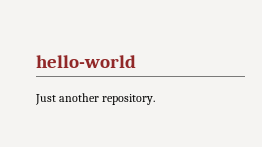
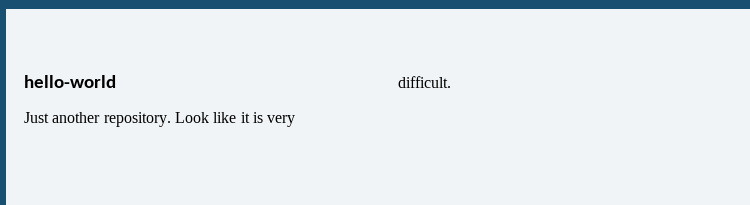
(156, 99) none -> [174,112,296,127] [398,76,451,88] Look like it is very difficult.

